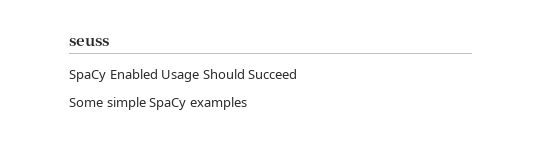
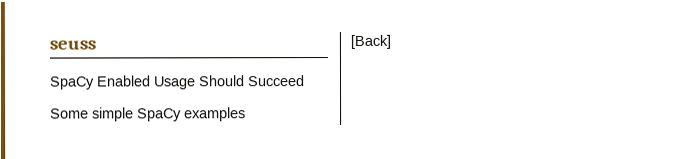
(247, 103) none -> [350,34,391,49] // [Back]

